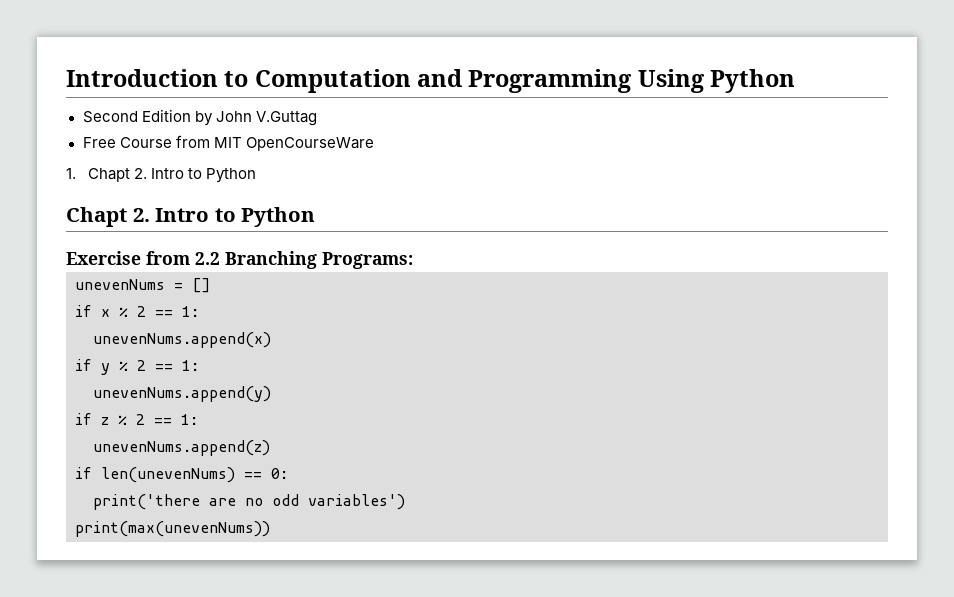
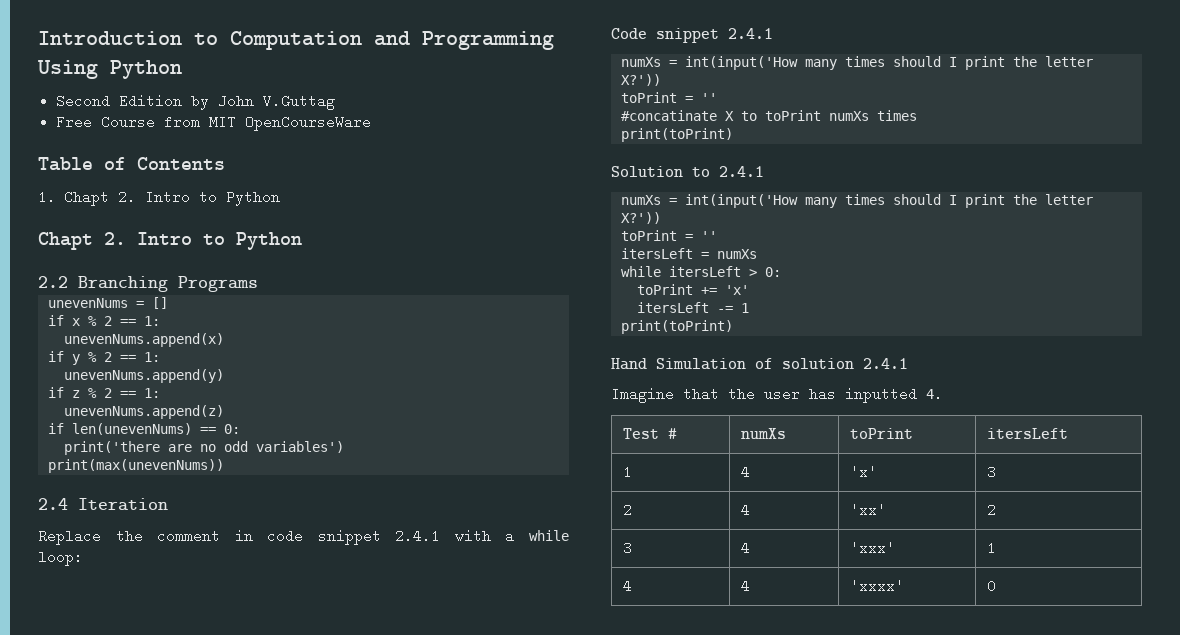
(374, 144) none -> [38,157,225,171] // Table of Contents
[66,251,190,265] Exercise from -> (302, 241) none
[322,252,413,269] Programs: -> [178,276,258,292] Programs
(270, 529) none -> [38,498,168,511] [38,529,569,545] [38,550,83,566] [611,28,773,43] [620,56,1093,70] [620,74,661,86] [620,92,717,103] [620,110,917,121] [620,128,733,142] [611,166,764,177] [620,194,1093,208] [620,212,661,224] [620,230,717,241] [620,248,757,259] [620,266,781,277] [636,284,749,295] [636,302,749,313] [620,320,733,334] [611,358,908,370] [611,387,943,403] [622,428,677,439] [740,428,786,439] [849,428,913,439] [986,428,1068,439] [622,465,632,479] [740,465,750,479] [849,465,877,479] [986,465,996,479] [622,503,632,517] [740,503,750,517] [849,503,886,517] [986,503,996,517] [622,541,632,555] [740,541,750,555] [849,541,895,555] [986,541,996,555] [622,579,632,593] [740,579,750,593] [849,579,904,593] [986,579,996,593] // 2.4 Iteration // Replace the comment in code snippet 2.4.1 with a while loop: // Code snippet 2.4.1 // numXs = int(input('How many times should I print the letter X?')) // toPrint = '' // #concatinate X to toPrint numXs times // print(toPrint) // Solution to 2.4.1 // numXs = int(input('How many times should I print the letter X?')) // toPrint = '' // itersLeft = numXs // while itersLeft > 0: // toPrint += 'x' // itersLeft -= 1 // print(toPrint) // Hand Simulation of solution 2.4.1 // Imagine that the user has inputted 4. // Test # | numXs | toPrint | itersLeft // 1 | 4 | 'x' | 3 // 2 | 4 | 'xx' | 2 // 3 | 4 | 'xxx' | 1 // 4 | 4 | 'xxxx' | 0

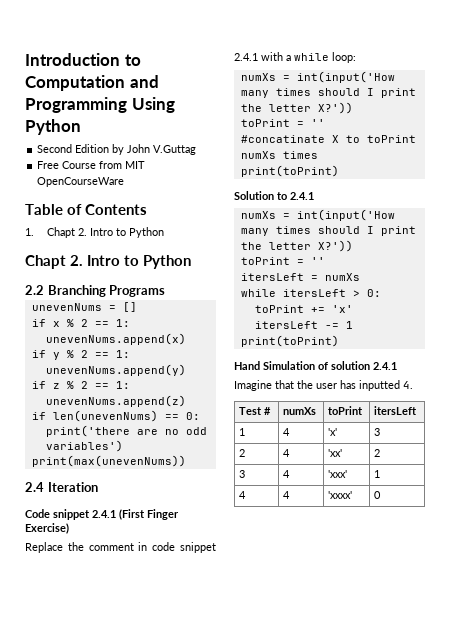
(168, 504) none -> [25,509,179,520] [25,523,69,534] // Code snippet 2.4.1 (First Finger Exercise)
[611,28,773,43] // Code snippet 2.4.1 -> (356, 57) none

